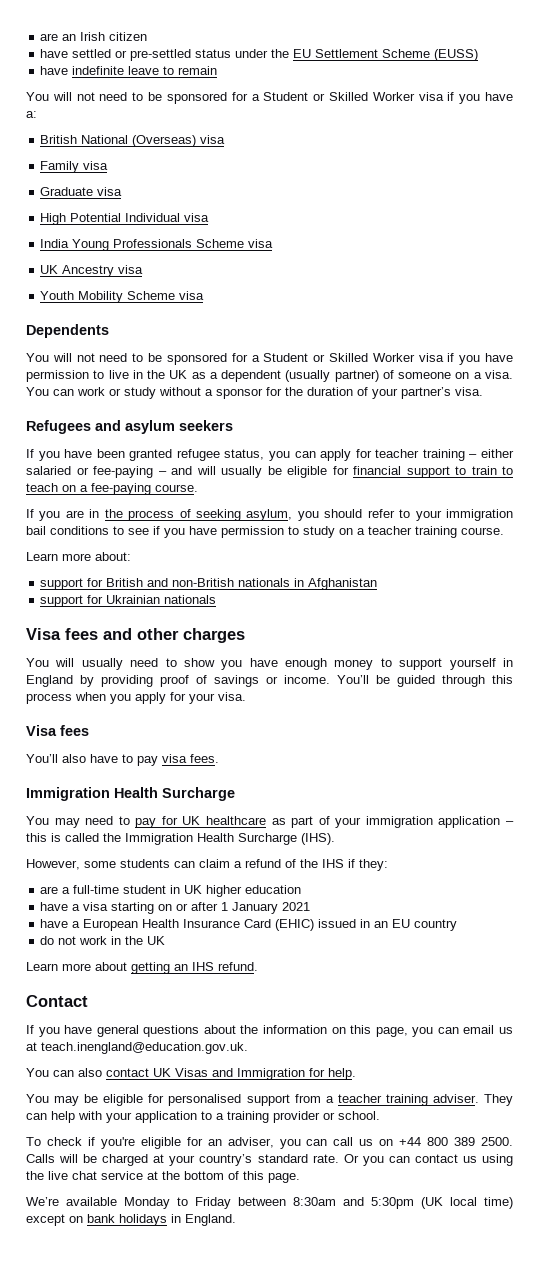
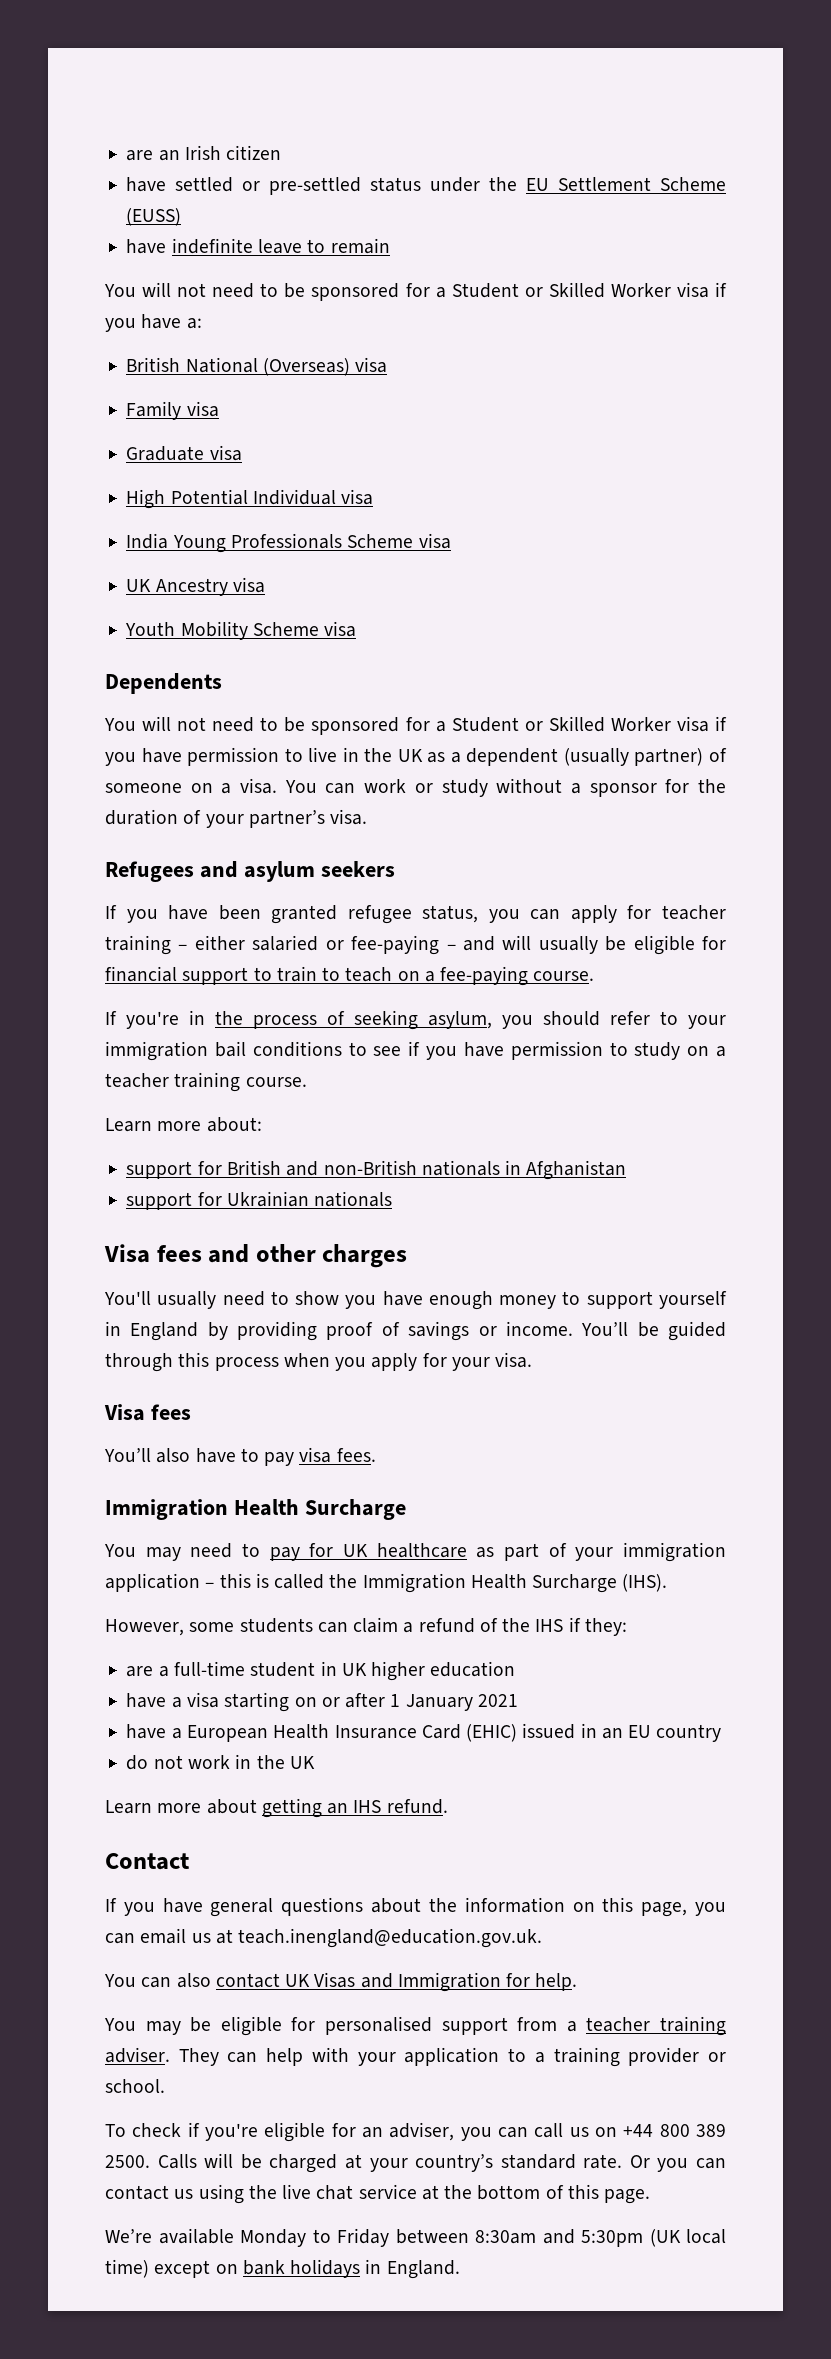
[39,510,84,521] you are -> [126,1011,179,1029] you're
[26,658,75,667] You will -> [104,1291,151,1305] You'll

